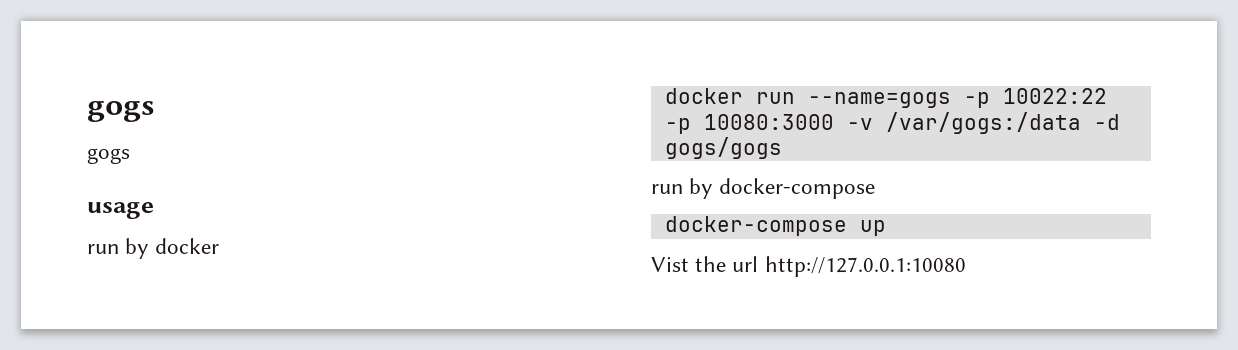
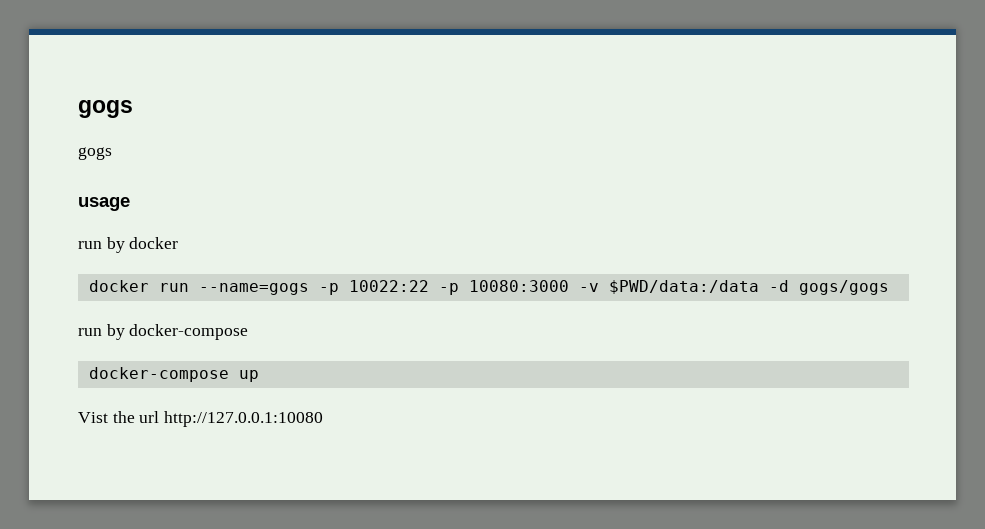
[885,112,1081,134] /var/gogs:/data -> [608,280,759,294] $PWD/data:/data

